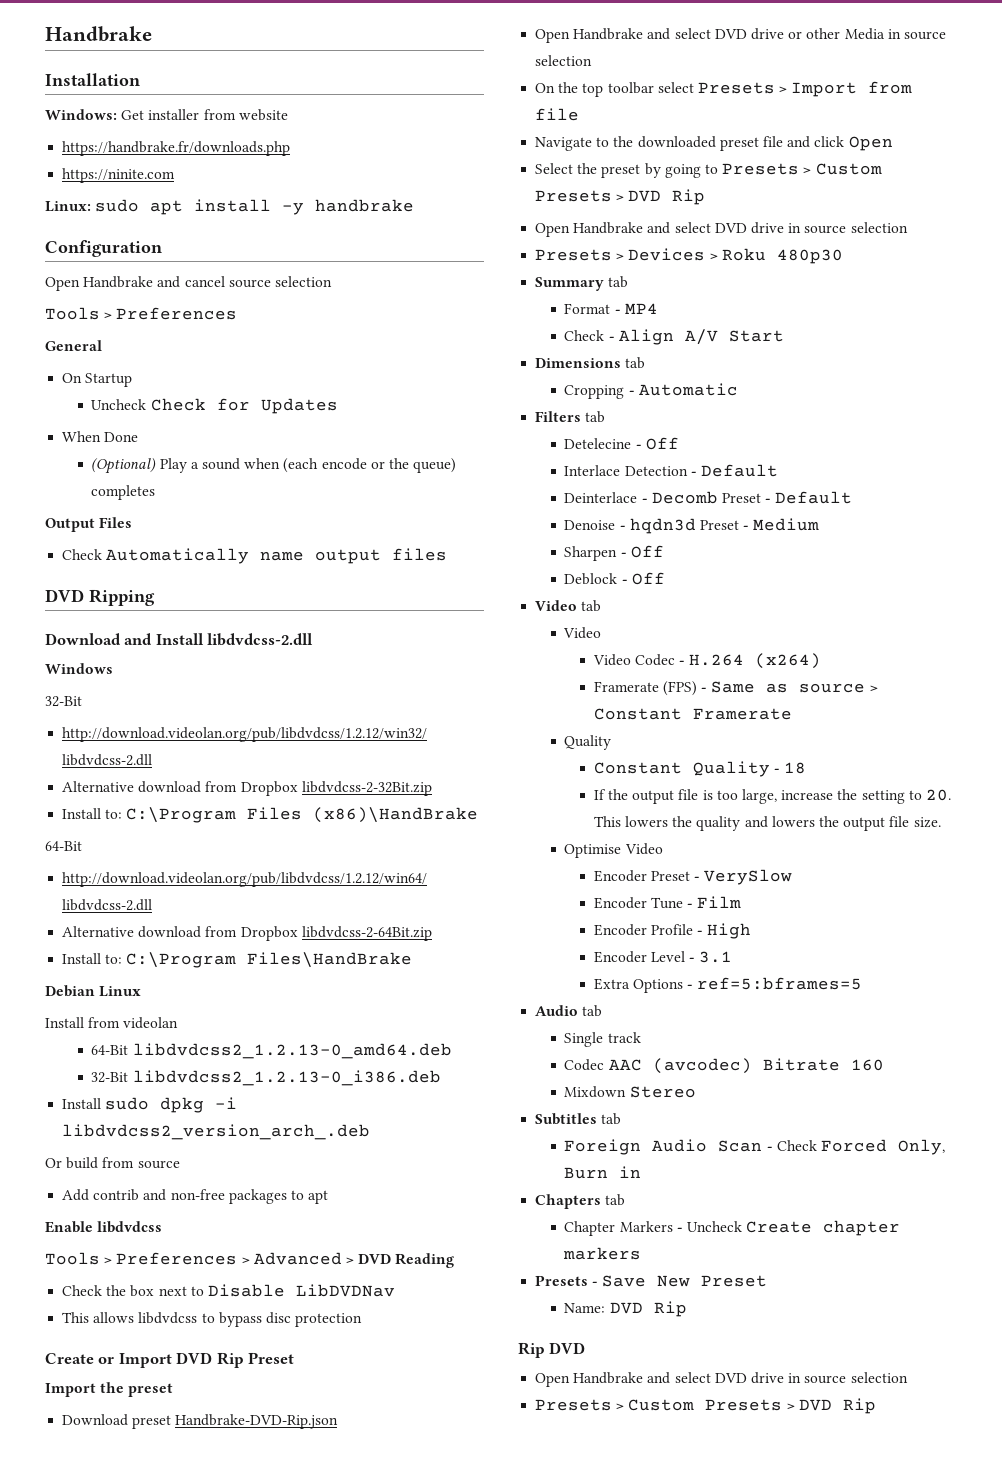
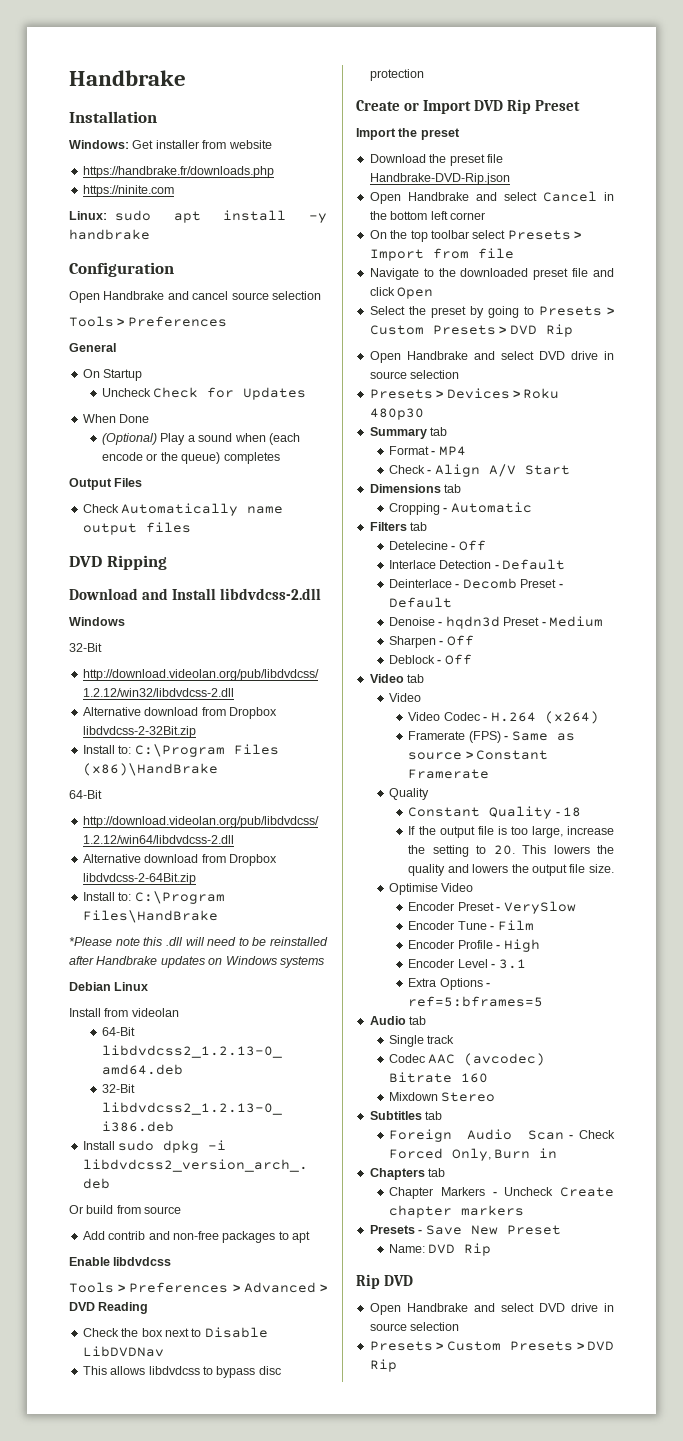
(413, 960) none -> [69,937,328,946] [69,956,324,968] // *Please note this .dll will need to be reinstalled after Handbrake updates on Windows systems
[132,1415,172,1429] preset -> [429,154,503,166] the preset file
[714,28,946,40] [535,55,593,66] DVD drive or other Media in source selection -> [542,191,614,202] [369,211,485,220] Cancel in the bottom left corner

